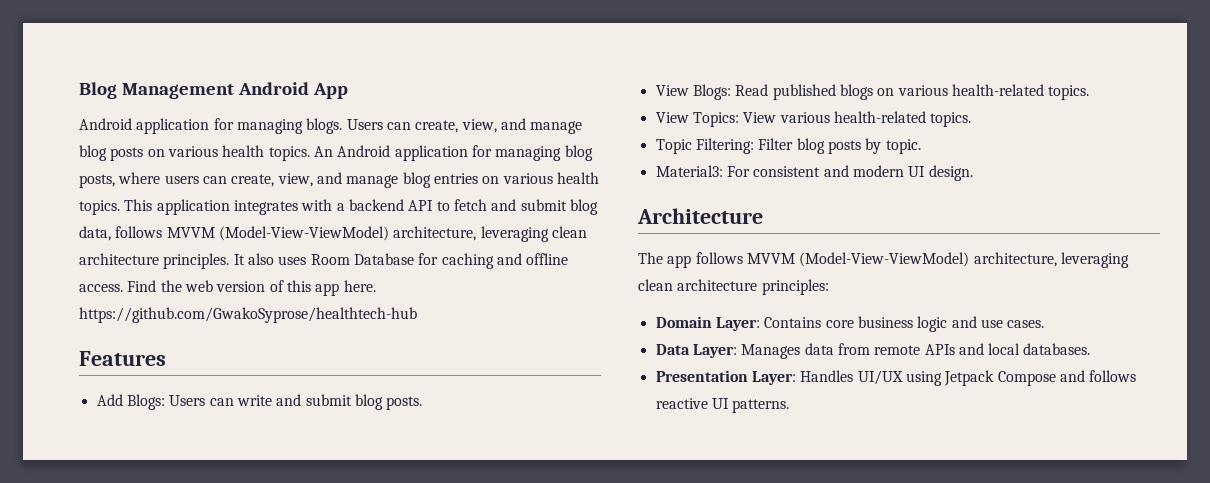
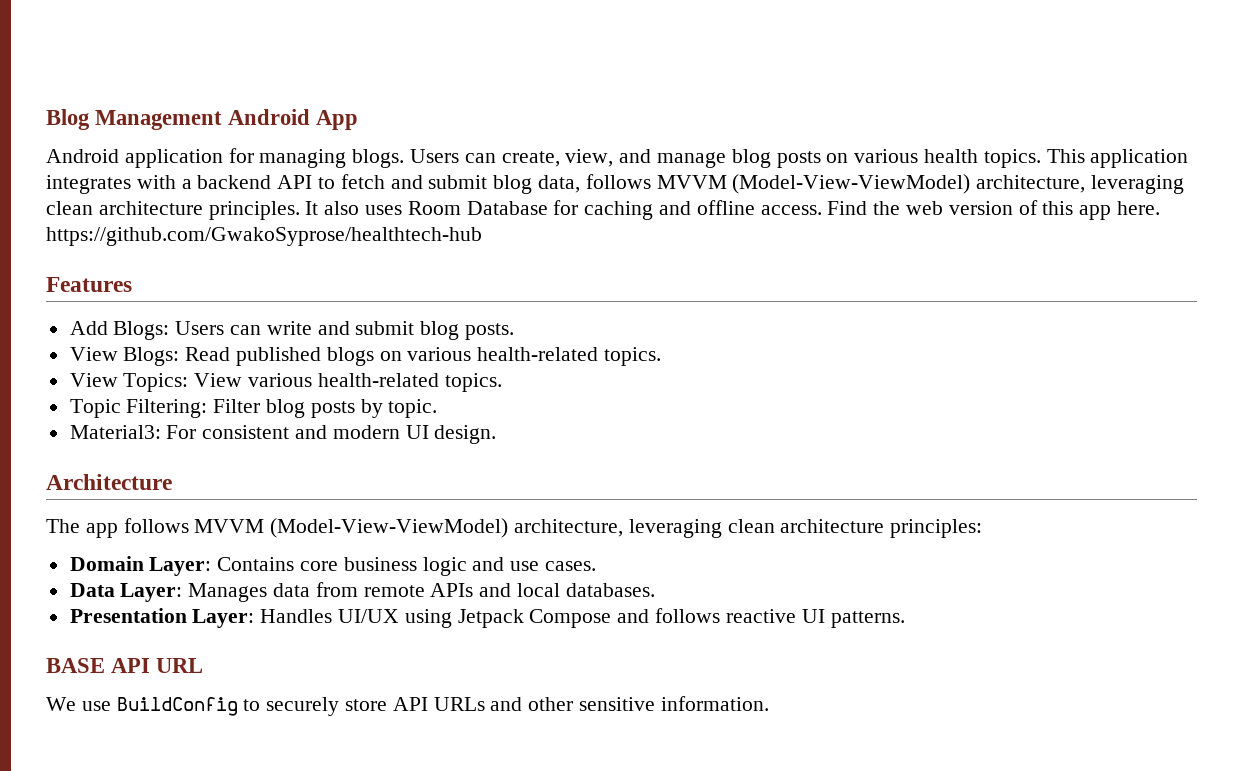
[313,145,593,161] [79,172,599,188] [79,200,120,215] An Android application for managing blog posts, where users can create, view, and manage blog entries on various health topics. -> (1041, 158) none
(790, 406) none -> [46,658,204,673] [46,696,769,716] // BASE API URL // We use BuildConfig to securely store API URLs and other sensitive information.

